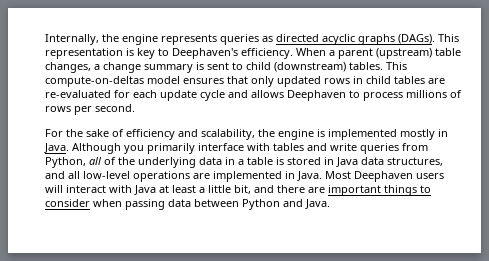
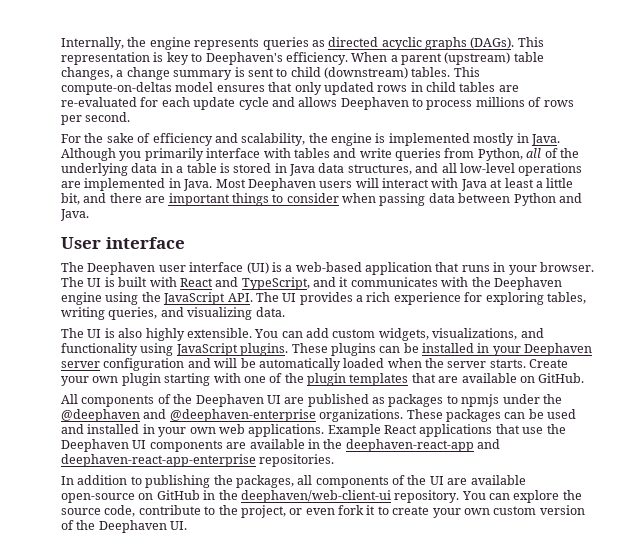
(330, 204) none -> [61,237,185,249] [61,262,594,275] [61,277,562,290] [61,292,586,305] [61,307,285,320] [61,328,544,341] [61,343,593,356] [61,358,569,371] [61,373,585,386] [61,394,562,407] [61,409,576,422] [61,424,566,437] [61,439,500,452] [61,454,335,467] [61,475,526,488] [61,490,582,503] [61,505,585,518] [61,520,188,533] // User interface // The Deephaven user interface (UI) is a web-based application that runs in your browser. The UI is built with React and TypeScript, and it communicates with the Deephaven engine using the JavaScript API. The UI provides a rich experience for exploring tables, writing queries, and visualizing data. // The UI is also highly extensible. You can add custom widgets, visualizations, and functionality using JavaScript plugins. These plugins can be installed in your Deephaven server configuration and will be automatically loaded when the server starts. Create your own plugin starting with one of the plugin templates that are available on GitHub. // All components of the Deephaven UI are published as packages to npmjs under the @deephaven and @deephaven-enterprise organizations. These packages can be used and installed in your own web applications. Example React applications that use the Deephaven UI components are available in the deephaven-react-app and deephaven-react-app-enterprise repositories. // In addition to publishing the packages, all components of the UI are available open-source on GitHub in the deephaven/web-client-ui repository. You can explore the source code, contribute to the project, or even fork it to create your own custom version of the Deephaven UI.

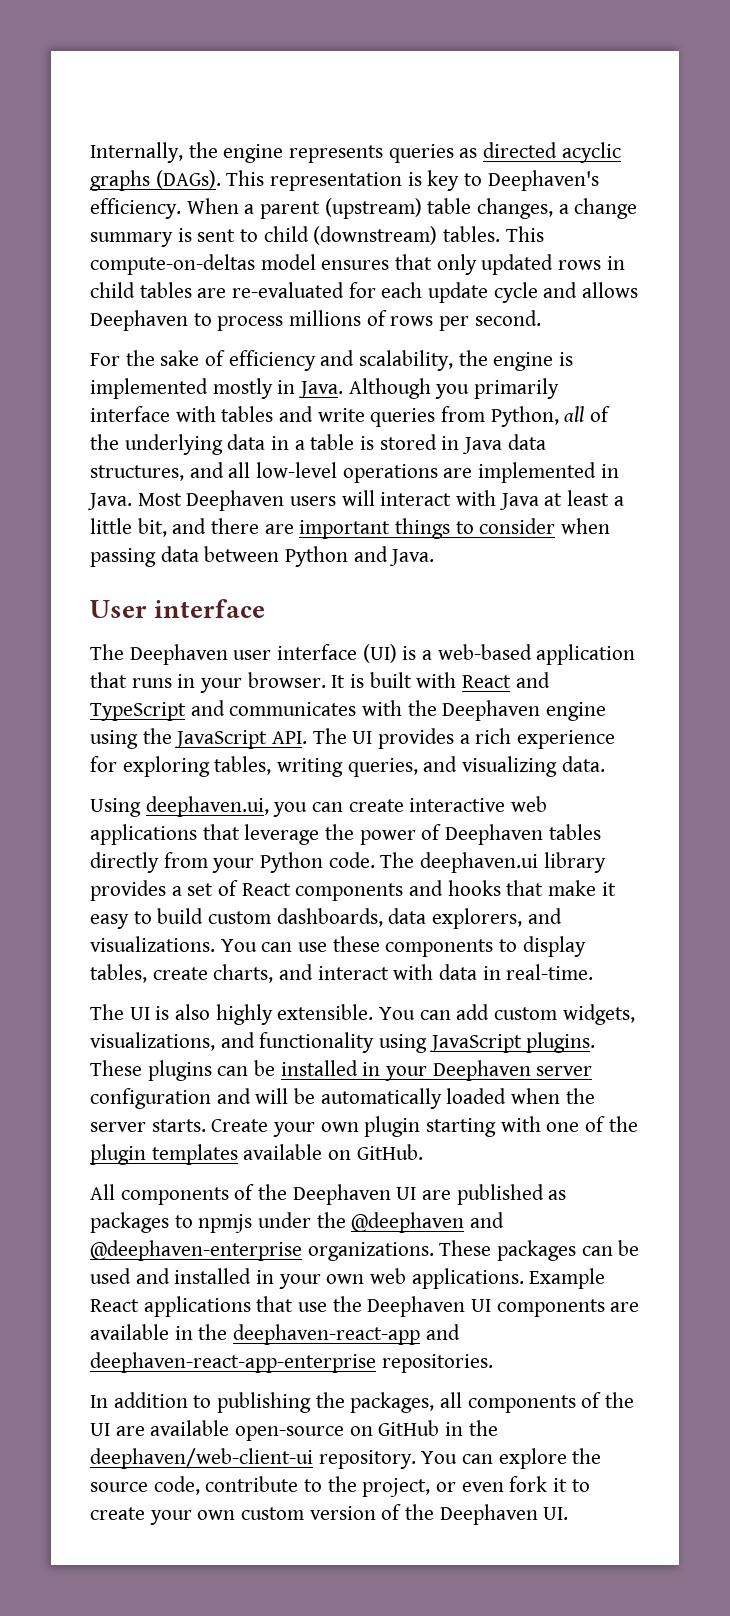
[61,277,102,287] The UI -> [331,675,346,688] It
[241,277,349,290] TypeScript, and it -> [90,700,225,721] TypeScript and
(285, 312) none -> [90,796,548,817] [90,824,601,845] [90,852,606,873] [90,880,616,901] [90,908,562,929] [90,936,586,957] [90,964,594,983] // Using deephaven.ui, you can create interactive web applications that leverage the power of Deephaven tables directly from your Python code. The deephaven.ui library provides a set of React components and hooks that make it easy to build custom dashboards, data explorers, and visualizations. You can use these components to display tables, create charts, and interact with data in real-time.
[411,373,459,383] that are -> (238, 1154) none

